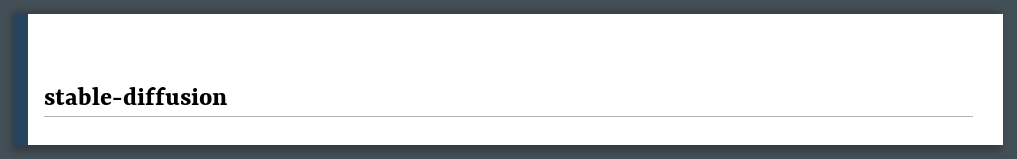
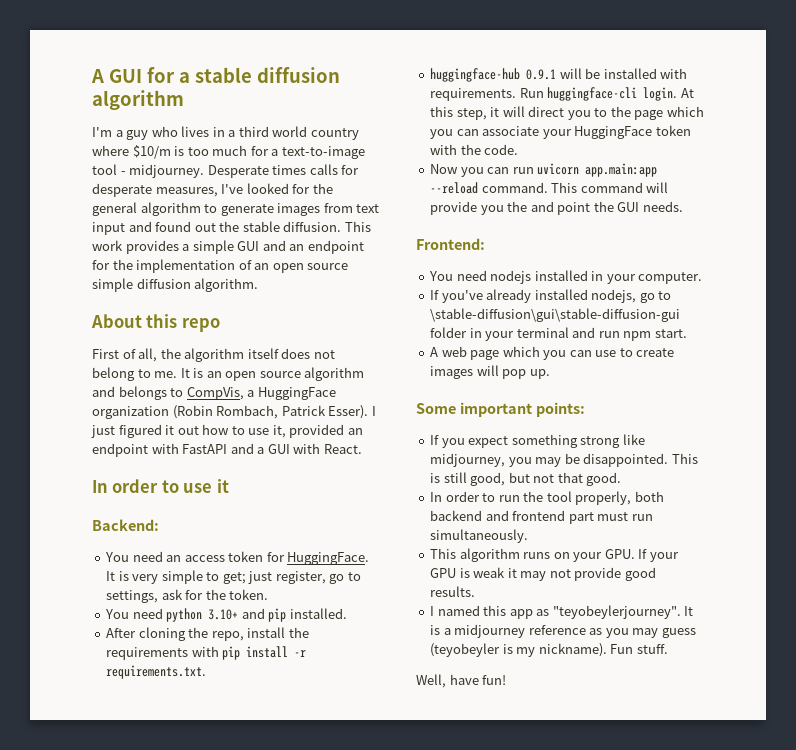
[44,87,227,105] stable-diffusion -> [91,67,340,83] [92,90,184,110] [92,126,359,140] [92,145,365,159] [92,164,360,178] [92,183,333,197] [92,202,380,216] [92,221,371,235] [92,240,364,254] [92,259,349,273] [92,278,259,292] [91,314,220,332] [92,348,335,362] [92,367,365,381] [92,386,336,400] [92,405,376,419] [91,424,363,438] [92,443,362,457] [92,479,229,493] [92,519,159,531] [105,551,370,565] [106,570,361,584] [106,589,269,603] [105,608,347,622] [106,627,309,641] [106,646,307,660] [106,665,207,679] [430,68,688,82] [430,87,694,101] [430,106,704,120] [430,125,691,139] [430,144,519,155] [430,163,658,177] [430,182,669,194] [430,201,683,215] [416,238,485,250] [429,270,703,284] [430,289,672,303] [430,308,681,322] [430,327,687,341] [430,346,675,360] [430,365,550,379] [416,402,585,417] [430,434,645,448] [430,453,698,467] [430,472,622,486] [430,491,664,505] [430,510,653,524] [430,529,529,543] [430,548,679,562] [430,567,656,581] [430,586,476,597] [430,605,694,619] [430,624,696,638] [430,643,668,657] [416,674,507,688] A GUI for a stable diffusion algorithm // I'm a guy who lives in a third world country where $10/m is too much for a text-to-image tool - midjourney. Desperate times calls for desperate measures, I've looked for the general algorithm to generate images from text input and found out the stable diffusion. This work provides a simple GUI and an endpoint for the implementation of an open source simple diffusion algorithm. // About this repo // First of all, the algorithm itself does not belong to me. It is an open source algorithm and belongs to CompVis, a HuggingFace organization (Robin Rombach, Patrick Esser). I just figured it out how to use it, provided an endpoint with FastAPI and a GUI with React. // In order to use it // Backend: // You need an access token for HuggingFace. It is very simple to get; just register, go to settings, ask for the token. // You need python 3.10+ and pip installed. // After cloning the repo, install the requirements with pip install -r requirements.txt. // huggingface-hub 0.9.1 will be installed with requirements. Run huggingface-cli login. At this step, it will direct you to the page which you can associate your HuggingFace token with the code. // Now you can run uvicorn app.main:app --reload command. This command will provide you the and point the GUI needs. // Frontend: // You need nodejs installed in your computer. // If you've already installed nodejs, go to \stable-diffusion\gui\stable-diffusion-gui folder in your terminal and run npm start. // A web page which you can use to create images will pop up. // Some important points: // If you expect something strong like midjourney, you may be disappointed. This is still good, but not that good. // In order to run the tool properly, both backend and frontend part must run simultaneously. // This algorithm runs on your GPU. If your GPU is weak it may not provide good results. // I named this app as "teyobeylerjourney". It is a midjourney reference as you may guess (teyobeyler is my nickname). Fun stuff. // Well, have fun!

